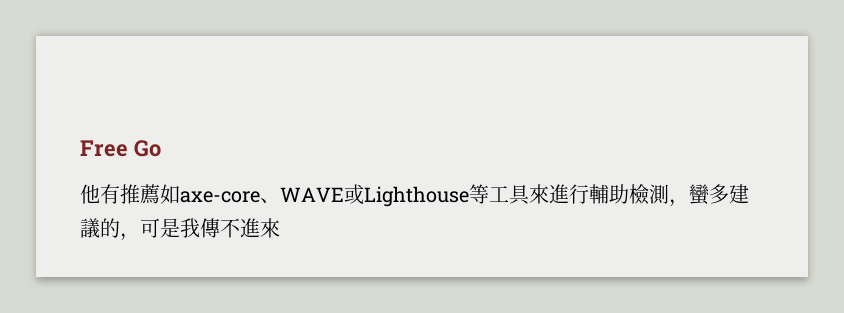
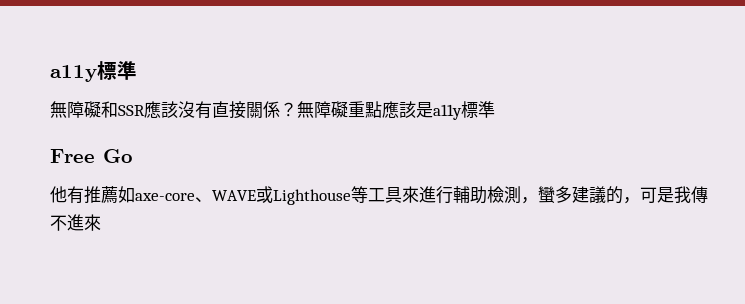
(80, 148) none -> [50,61,137,82] [50,101,495,120] a11y標準 // 無障礙和SSR應該沒有直接關係？無障礙重點應該是a11y標準 //

